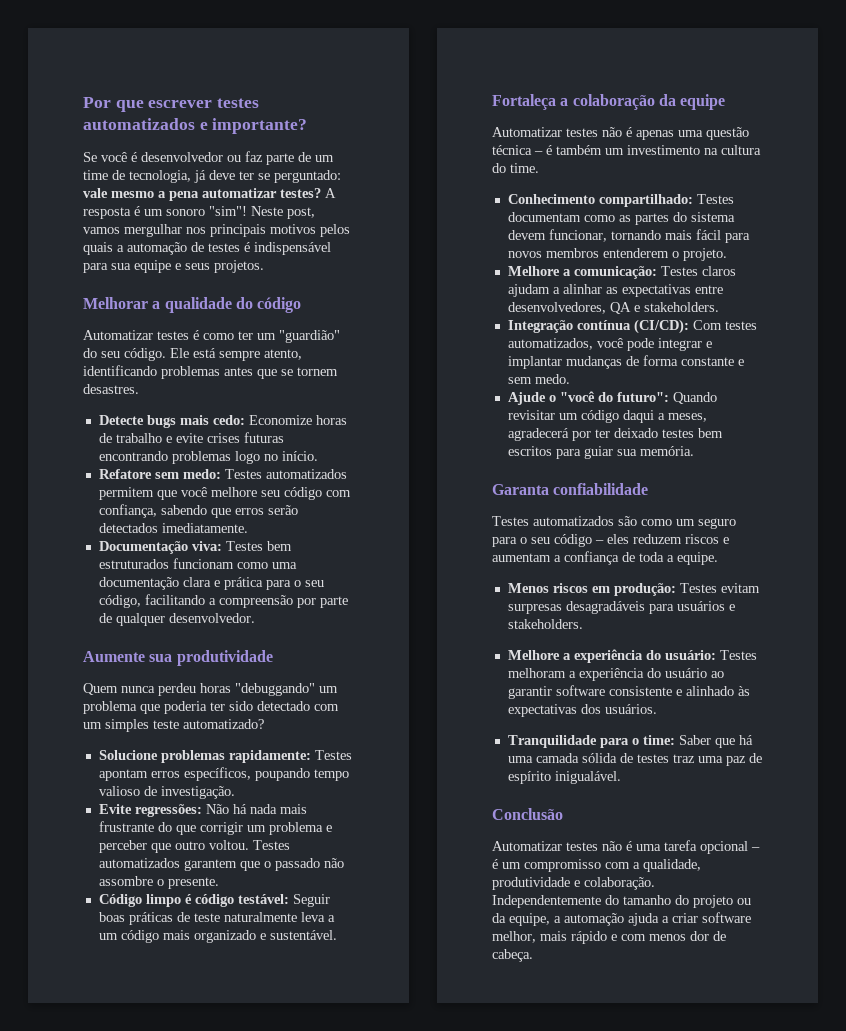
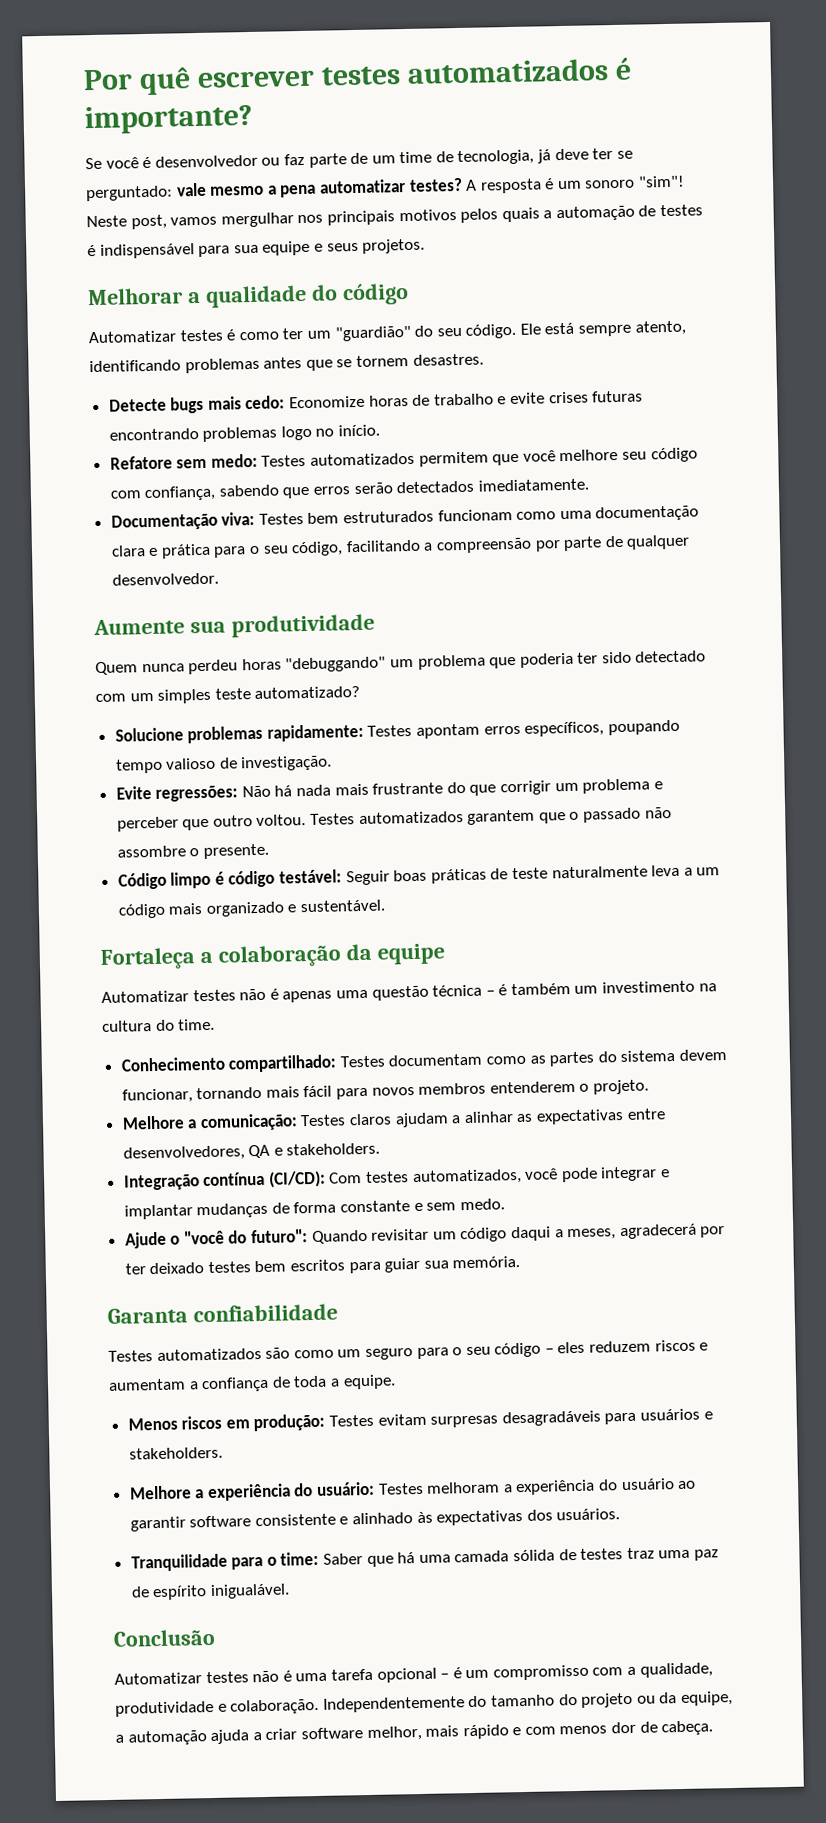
[115,100,144,112] que -> [138,67,191,96] quê
[199,122,208,130] e -> [614,57,632,80] é

